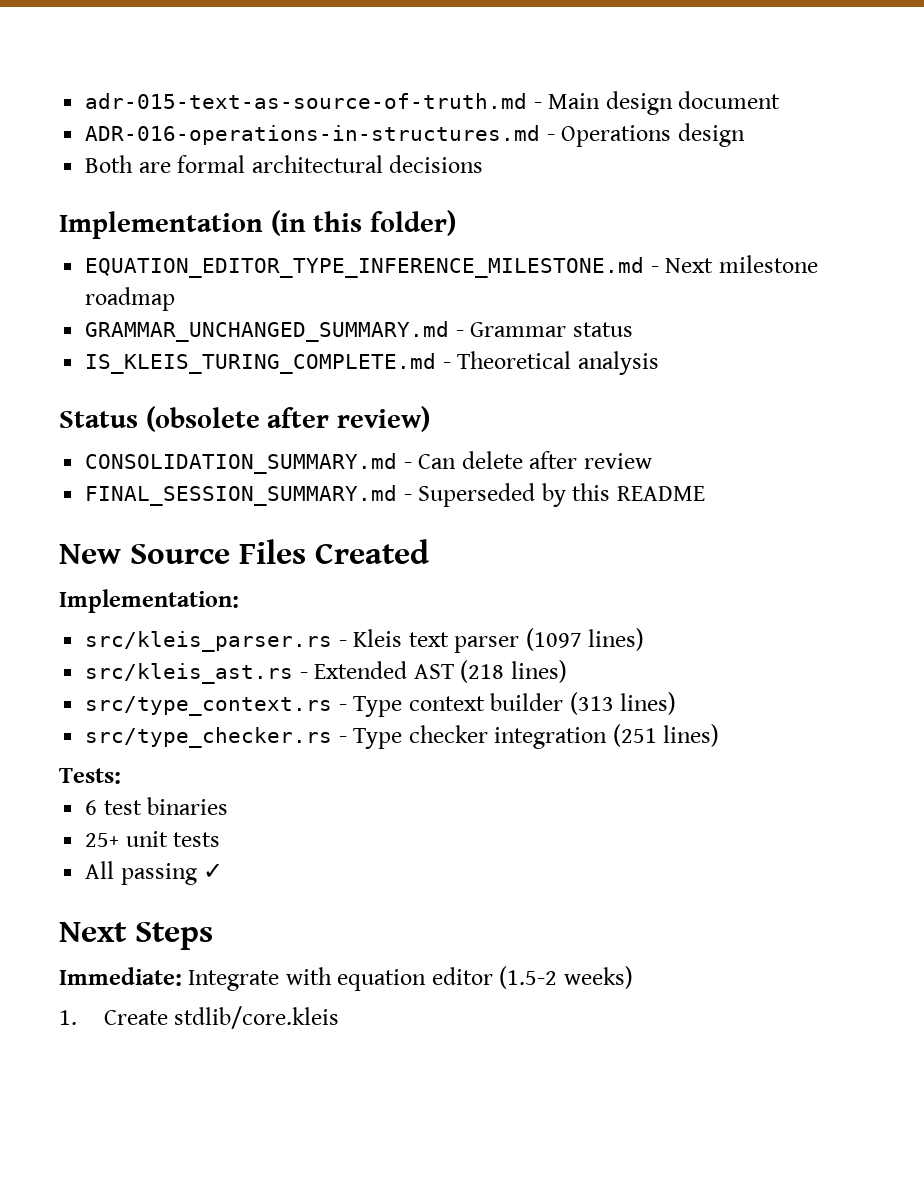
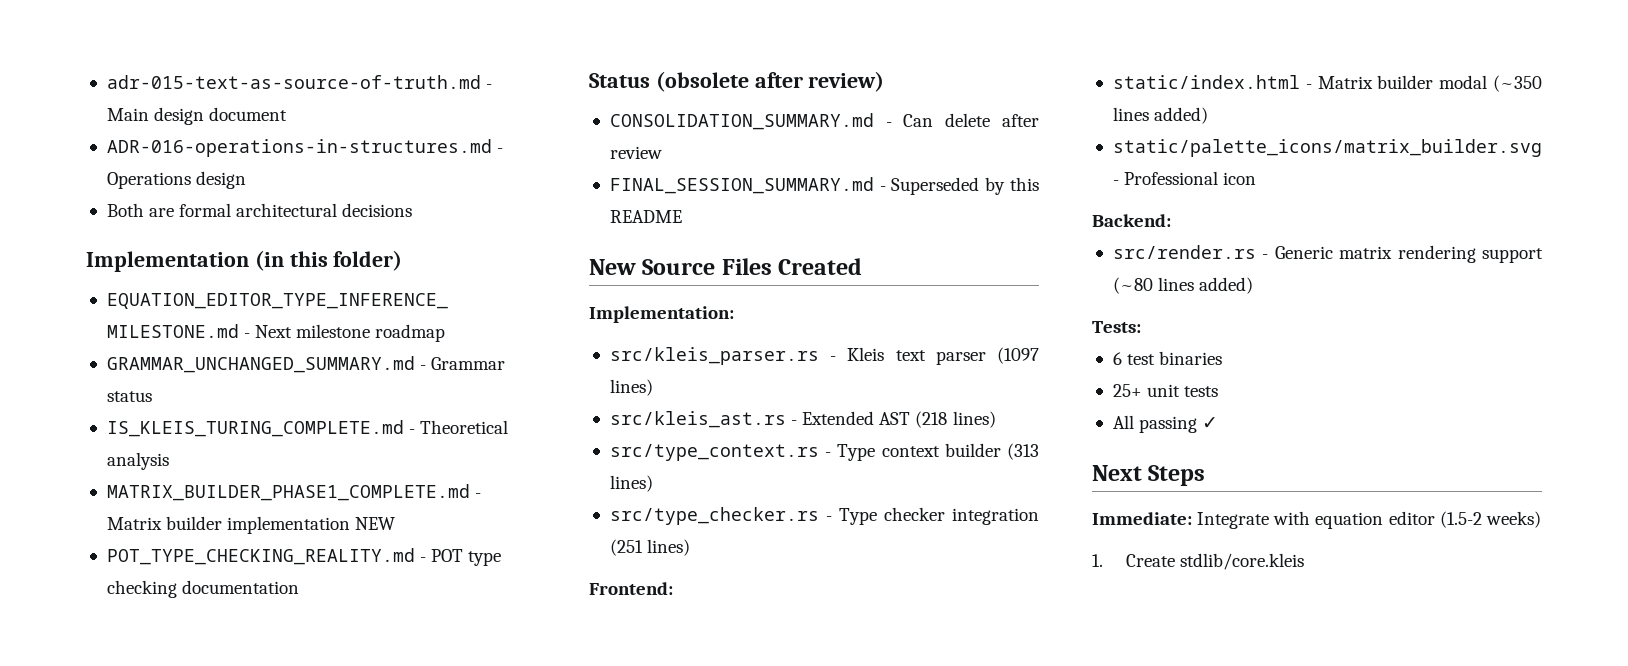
(659, 363) none -> [106,484,482,501] [106,516,396,534] [106,548,502,566] [106,580,300,598] // MATRIX_BUILDER_PHASE1_COMPLETE.md - Matrix builder implementation NEW // POT_TYPE_CHECKING_REALITY.md - POT type checking documentation
(720, 735) none -> [589,582,673,595] [1112,75,1542,92] [1112,107,1209,124] [1112,139,1542,157] [1112,171,1257,185] [1092,214,1171,227] [1112,245,1543,263] [1112,277,1254,294] // Frontend: // static/index.html - Matrix builder modal (~350 lines added) // static/palette_icons/matrix_builder.svg - Professional icon // Backend: // src/render.rs - Generic matrix rendering support (~80 lines added)

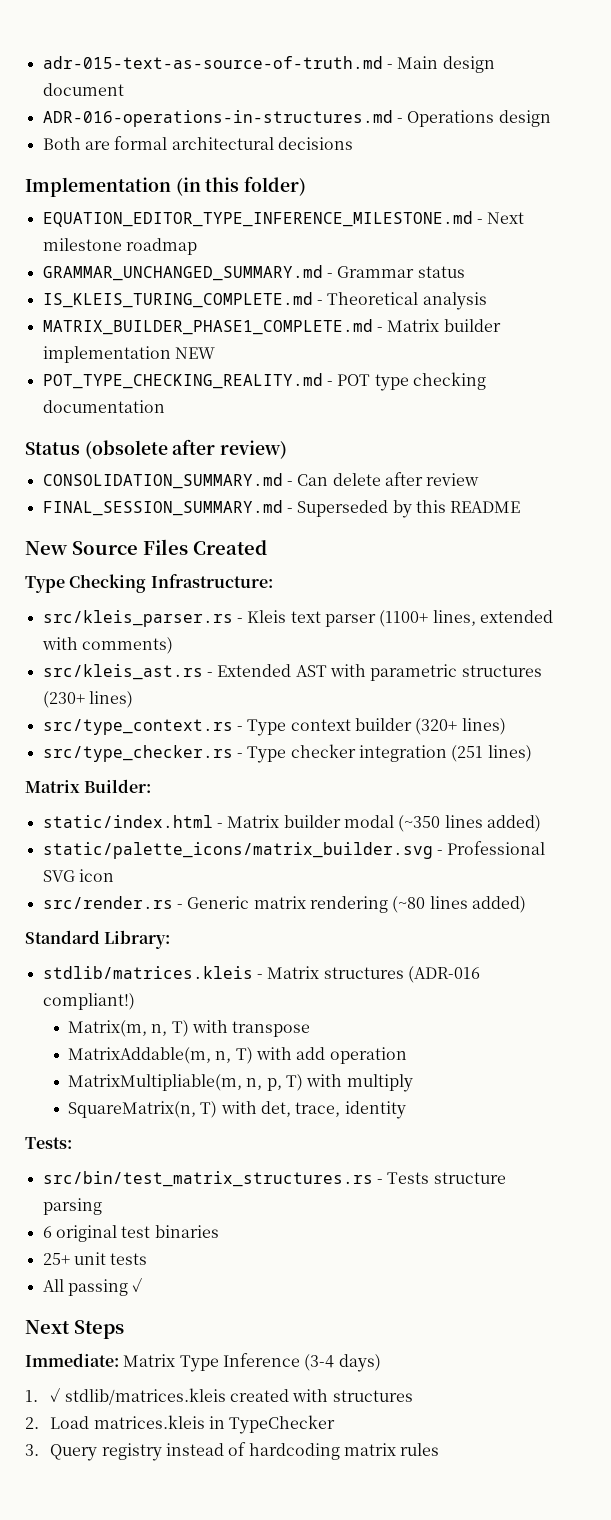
[589,306,734,323] Implementation: -> [25,574,273,593] Type Checking Infrastructure:
[997,347,1039,364] [609,379,653,396] (1097 lines) -> [379,610,553,627] [41,637,173,654] (1100+ lines, extended with comments)
[915,411,948,428] (218 -> [329,664,542,681] [42,691,85,708] with parametric structures (230+
[1007,443,1039,460] (313 -> [415,718,458,735] (320+
[589,582,673,595] Frontend: -> [25,779,152,793] Matrix Builder:
(1219, 178) none -> [42,870,75,882] SVG
[1092,214,1171,227] // Backend: -> (114, 875) none
[1482,248,1543,263] support -> (388, 904) none
[1092,321,1141,333] Tests: -> [25,930,171,949] [42,966,480,983] [42,993,135,1010] [67,1020,311,1037] [67,1047,407,1064] [67,1074,413,1092] [67,1101,406,1119] [25,1137,72,1149] [42,1171,506,1187] [42,1198,102,1215] Standard Library: // stdlib/matrices.kleis - Matrix structures (ADR-016 compliant!) // Matrix(m, n, T) with transpose // MatrixAddable(m, n, T) with add operation // MatrixMultipliable(m, n, p, T) with multiply // SquareMatrix(n, T) with det, trace, identity // Tests: // src/bin/test_matrix_structures.rs - Tests structure parsing
(1122, 358) none -> [55,1225,117,1242] original
[1197,511,1541,529] [1092,553,1305,570] Integrate with equation editor (1.5-2 weeks) // 1. Create stdlib/core.kleis -> [123,1353,381,1372] [25,1387,413,1405] [25,1415,336,1434] [25,1442,440,1461] Matrix Type Inference (3-4 days) // 1. ✓ stdlib/matrices.kleis created with structures // 2. Load matrices.kleis in TypeChecker // 3. Query registry instead of hardcoding matrix rules

